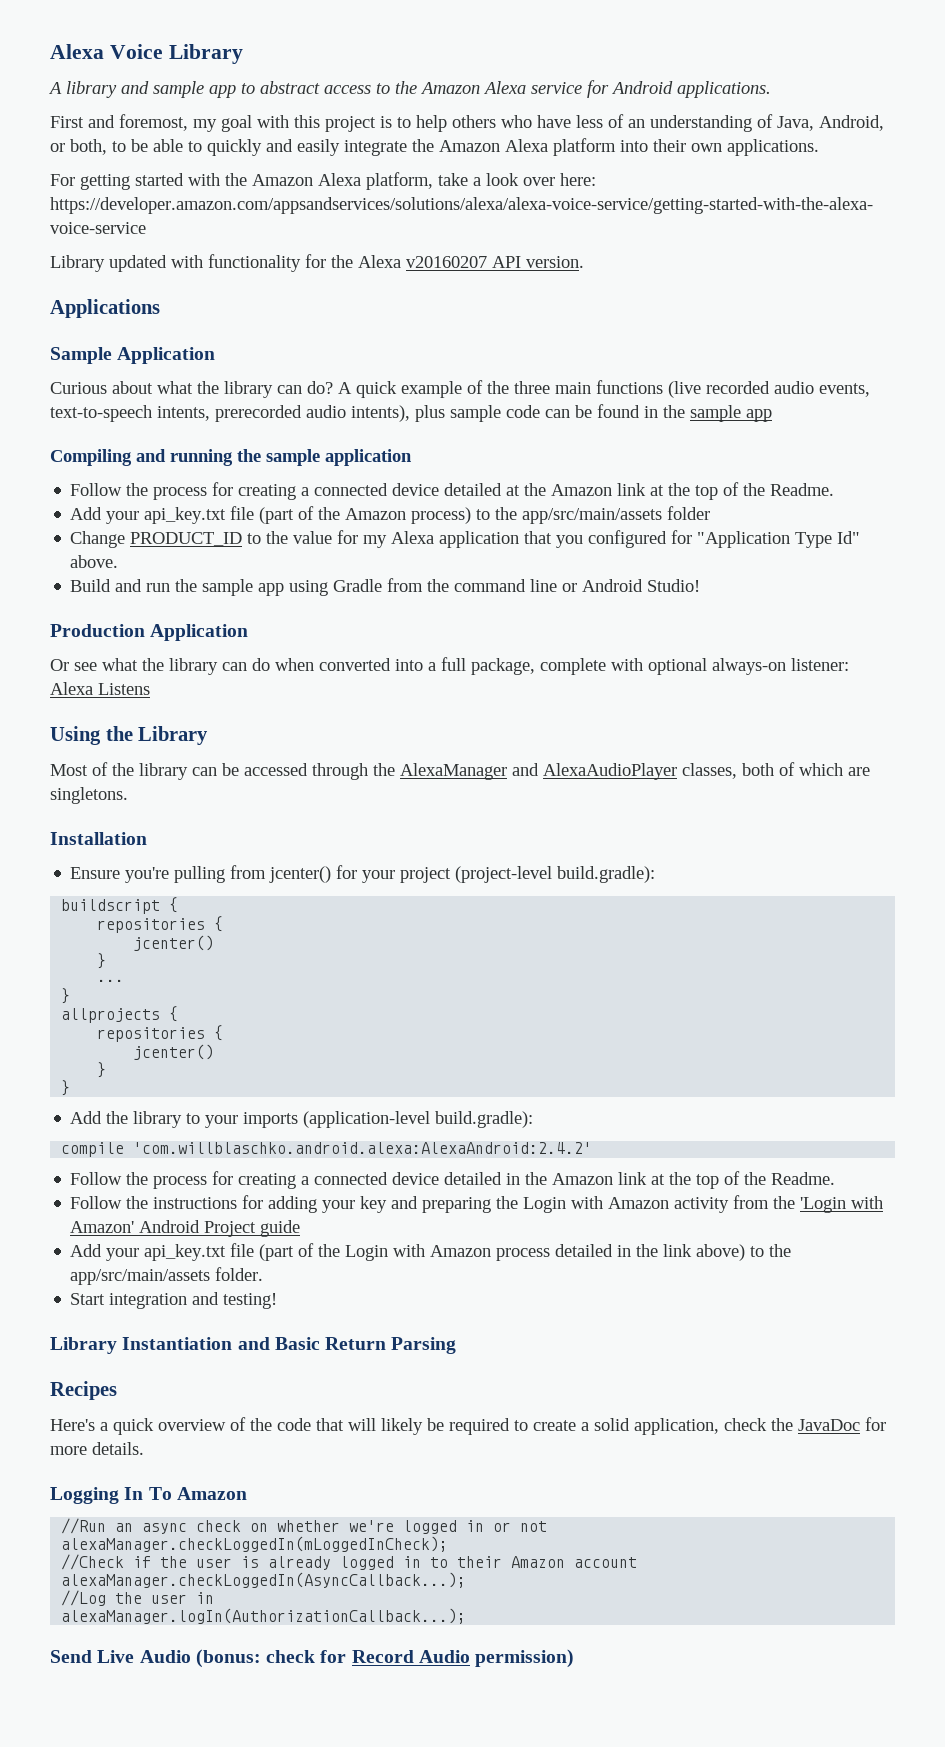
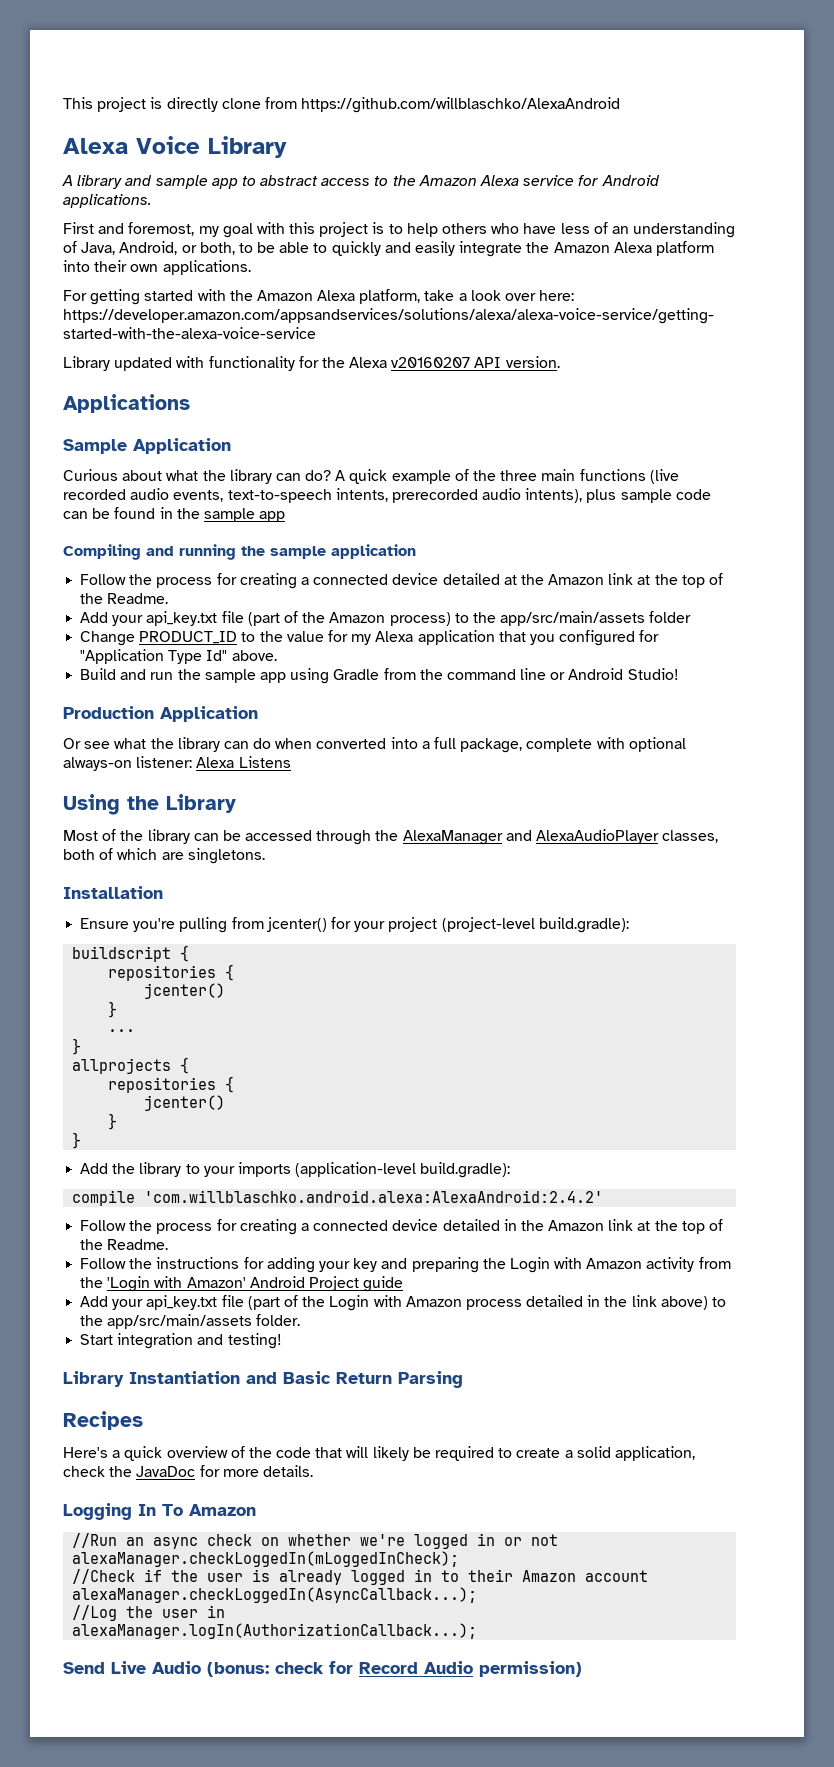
(50, 51) none -> [63,97,621,113] This project is directly clone from https://github.com/willblaschko/AlexaAndroid //

